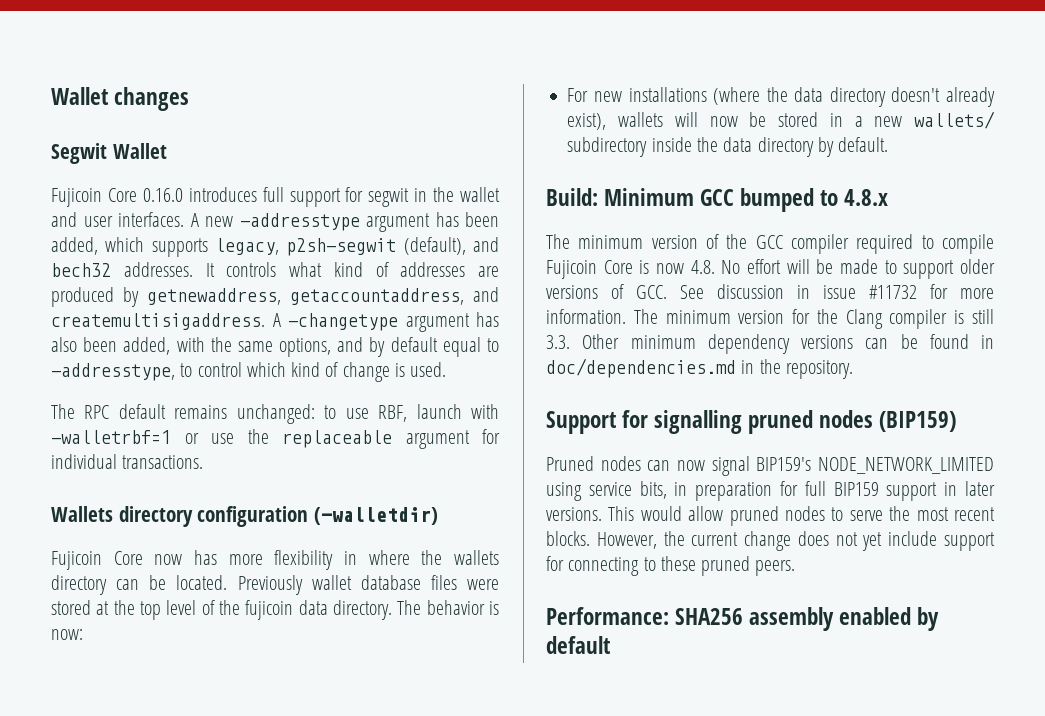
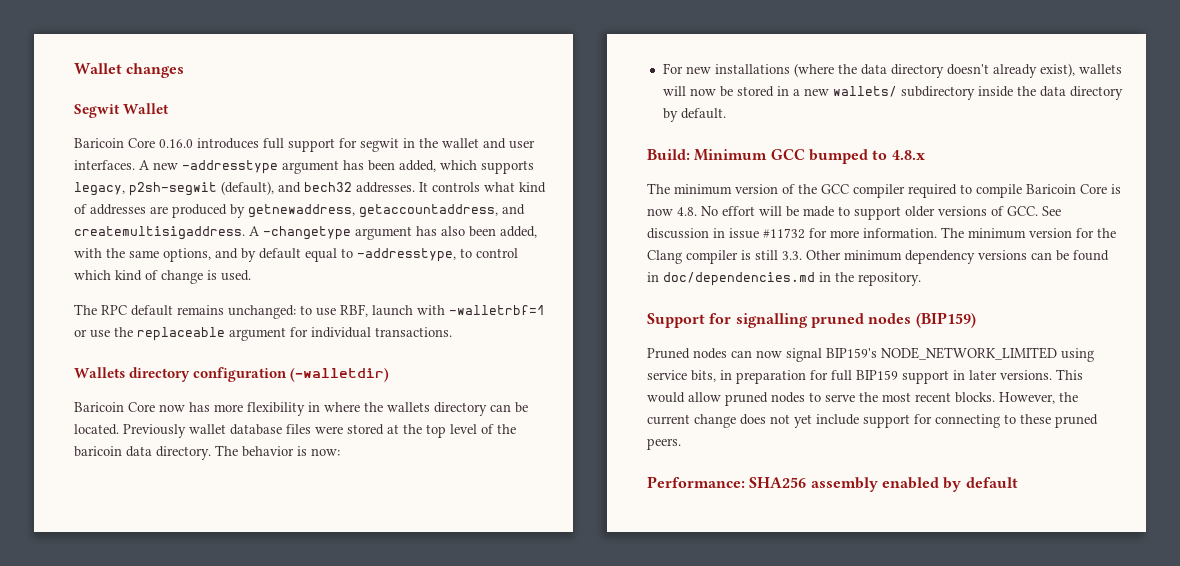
[51,188,102,207] Fujicoin -> [74,138,124,148] Baricoin
[51,551,102,570] Fujicoin -> [74,402,124,412] Baricoin
[245,600,294,620] fujicoin -> [74,446,122,457] baricoin
[546,260,597,279] Fujicoin -> [1026,184,1076,194] Baricoin

